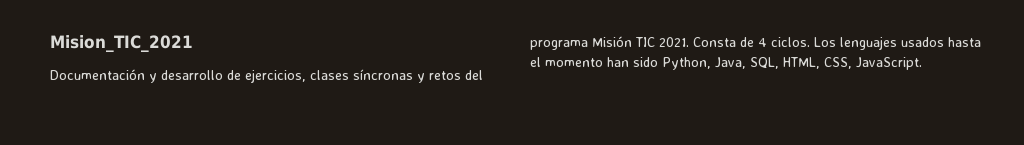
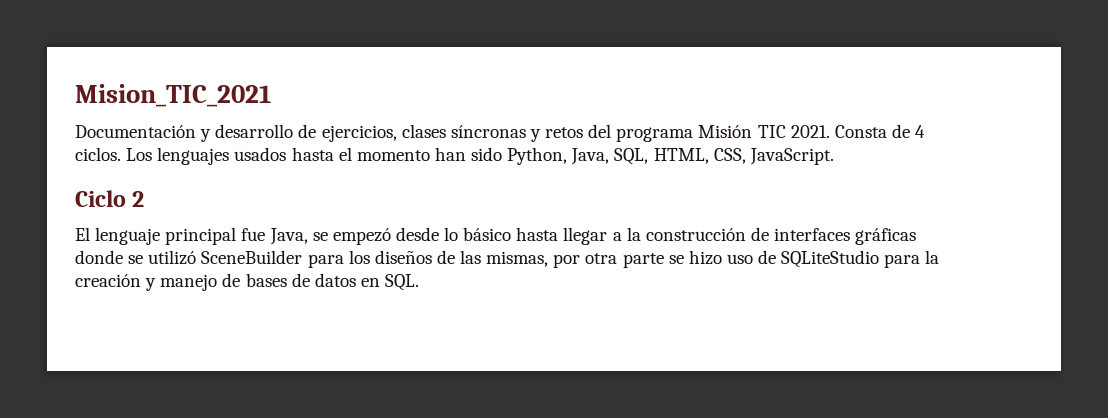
(922, 63) none -> [75,190,145,207] [75,227,917,245] [75,250,940,268] [75,273,420,291] // Ciclo 2 // El lenguaje principal fue Java, se empezó desde lo básico hasta llegar a la construcción de interfaces gráficas donde se utilizó SceneBuilder para los diseños de las mismas, por otra parte se hizo uso de SQLiteStudio para la creación y manejo de bases de datos en SQL.

